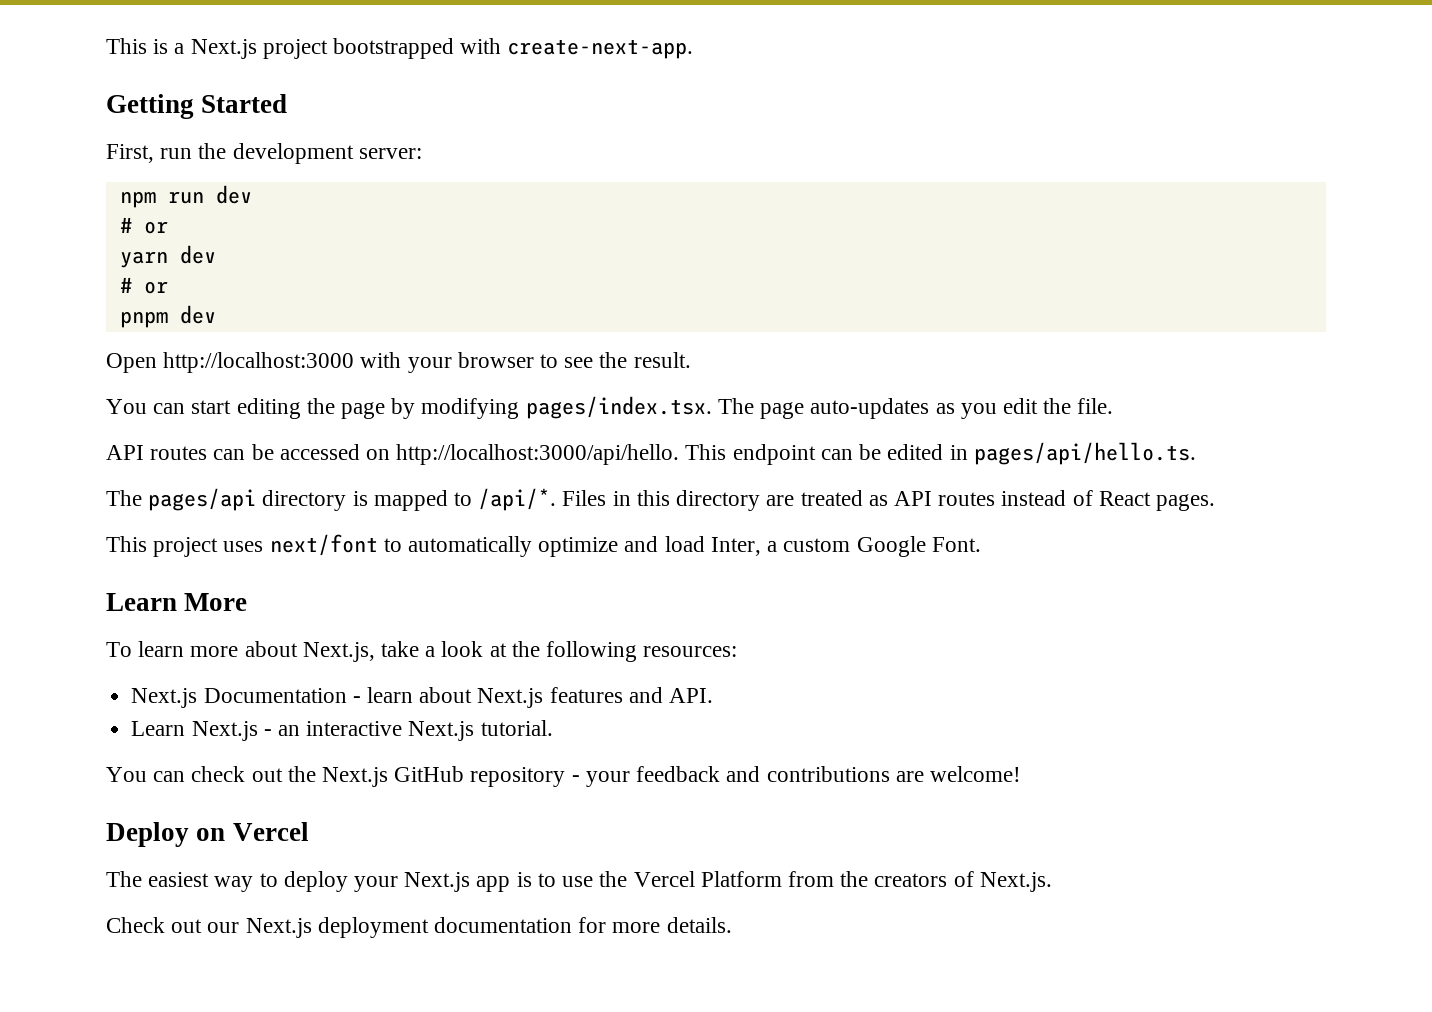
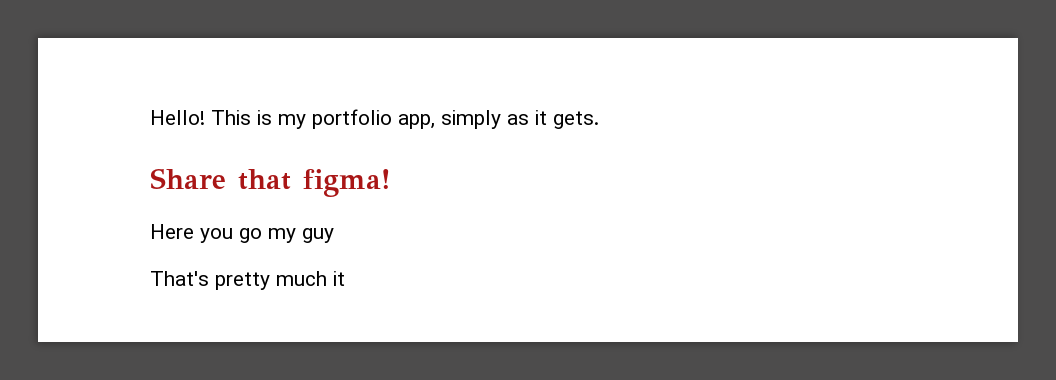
(106, 46) none -> [150,110,205,125] Hello!
[174,38,694,59] [106,94,288,119] [106,143,422,164] [119,185,252,208] [119,217,168,234] [119,245,216,268] [119,277,168,294] [119,305,216,328] [106,352,691,373] [106,396,1114,419] [106,442,1196,465] [106,488,1215,511] [106,534,981,557] [106,593,248,611] [106,641,738,662] [131,687,713,708] [131,720,553,741] [106,766,1021,787] [106,822,309,847] [106,871,1052,892] [106,917,732,938] a Next.js project bootstrapped with create-next-app. // Getting Started // First, run the development server: // npm run dev // # or // yarn dev // # or // pnpm dev // Open http://localhost:3000 with your browser to see the result. // You can start editing the page by modifying pages/index.tsx. The page auto-updates as you edit the file. // API routes can be accessed on http://localhost:3000/api/hello. This endpoint can be edited in pages/api/hello.ts. // The pages/api directory is mapped to /api/*. Files in this directory are treated as API routes instead of React pages. // This project uses next/font to automatically optimize and load Inter, a custom Google Font. // Learn More // To learn more about Next.js, take a look at the following resources: // Next.js Documentation - learn about Next.js features and API. // Learn Next.js - an interactive Next.js tutorial. // You can check out the Next.js GitHub repository - your feedback and contributions are welcome! // Deploy on Vercel // The easiest way to deploy your Next.js app is to use the Vercel Platform from the creators of Next.js. // Check out our Next.js deployment documentation for more details. -> [278,109,599,129] [150,168,390,197] [150,224,334,243] [150,271,345,290] my portfolio app, simply as it gets. // Share that figma! // Here you go my guy // That's pretty much it

